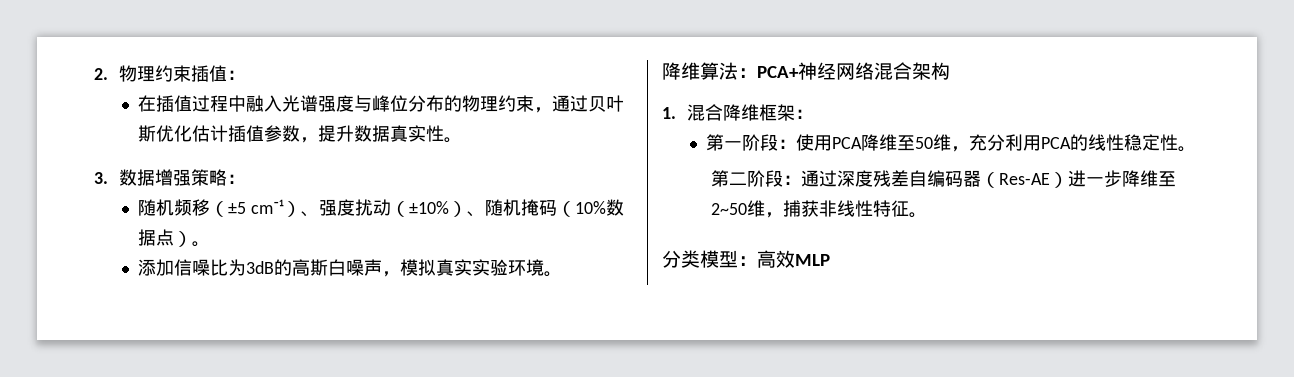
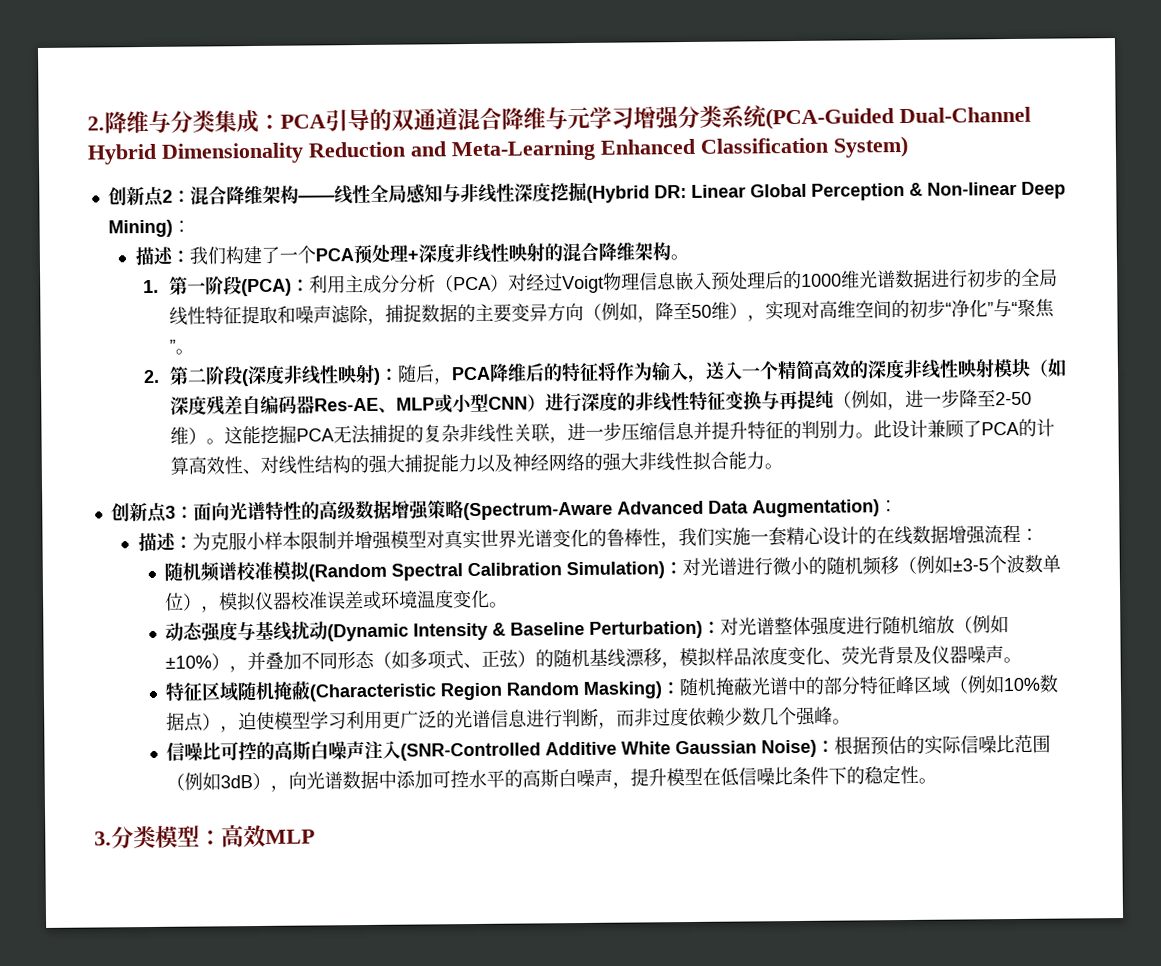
[94,65,245,82] [138,95,625,113] [138,125,463,143] [94,169,245,186] [138,199,625,217] [138,229,211,247] [138,259,563,277] [662,62,950,80] [662,104,813,121] [706,134,1197,152] 2.物理约束插值： // 在插值过程中融入光谱强度与峰位分布的物理约束，通过贝叶斯优化估计插值参数，提升数据真实性。 // 3.数据增强策略： // 随机频移（±5 cm⁻¹）、强度扰动（±10%）、随机掩码（10%数据点）。 // 添加信噪比为3dB的高斯白噪声，模拟真实实验环境。 // 降维算法：PCA+神经网络混合架构 // 1.混合降维框架： // 第一阶段：使用PCA降维至50维，充分利用PCA的线性稳定性。 // -> [87,105,1031,134] [87,135,908,165] [107,181,1066,208] [107,219,191,238] [134,241,689,266] [142,268,1059,297] [169,298,1056,326] [169,339,195,355] [142,369,160,384] 2.降维与分类集成：PCA引导的双通道混合降维与元学习增强分类系统(PCA-Guided Dual-Channel Hybrid Dimensionality Reduction and Meta-Learning Enhanced Classification System) // 创新点2：混合降维架构——线性全局感知与非线性深度挖掘(Hybrid DR: Linear Global Perception & Non-linear Deep Mining)： // 描述：我们构建了一个PCA预处理+深度非线性映射的混合降维架构。 // 1.第一阶段(PCA)：利用主成分分析（PCA）对经过Voigt物理信息嵌入预处理后的1000维光谱数据进行初步的全局线性特征提取和噪声滤除，捕捉数据的主要变异方向（例如，降至50维），实现对高维空间的初步“净化”与“聚焦”。 // 2.
[783,170,1177,188] [711,200,928,218] ：通过深度残差自编码器（Res-AE）进一步降维至2~50维，捕获非线性特征。 // -> [241,358,1068,387] [170,389,1033,416] [170,418,1056,445] [170,451,784,475] [110,499,898,524] [137,524,1039,552] [164,554,1062,582] [164,589,509,613] [165,615,1010,643] [165,645,1023,673] [165,674,1059,702] [166,706,852,733] [166,734,1052,761] [166,765,938,792] [94,831,112,846] (深度非线性映射)：随后，PCA降维后的特征将作为输入，送入一个精简高效的深度非线性映射模块（如深度残差自编码器Res-AE、MLP或小型CNN）进行深度的非线性特征变换与再提纯（例如，进一步降至2-50维）。这能挖掘PCA无法捕捉的复杂非线性关联，进一步压缩信息并提升特征的判别力。此设计兼顾了PCA的计算高效性、对线性结构的强大捕捉能力以及神经网络的强大非线性拟合能力。 // 创新点3：面向光谱特性的高级数据增强策略(Spectrum-Aware Advanced Data Augmentation)： // 描述：为克服小样本限制并增强模型对真实世界光谱变化的鲁棒性，我们实施一套精心设计的在线数据增强流程： // 随机频谱校准模拟(Random Spectral Calibration Simulation)：对光谱进行微小的随机频移（例如±3-5个波数单位），模拟仪器校准误差或环境温度变化。 // 动态强度与基线扰动(Dynamic Intensity & Baseline Perturbation)：对光谱整体强度进行随机缩放（例如±10%），并叠加不同形态（如多项式、正弦）的随机基线漂移，模拟样品浓度变化、荧光背景及仪器噪声。 // 特征区域随机掩蔽(Characteristic Region Random Masking)：随机掩蔽光谱中的部分特征峰区域（例如10%数据点），迫使模型学习利用更广泛的光谱信息进行判断，而非过度依赖少数几个强峰。 // 信噪比可控的高斯白噪声注入(SNR-Controlled Additive White Gaussian Noise)：根据预估的实际信噪比范围（例如3dB），向光谱数据中添加可控水平的高斯白噪声，提升模型在低信噪比条件下的稳定性。 // 3.

